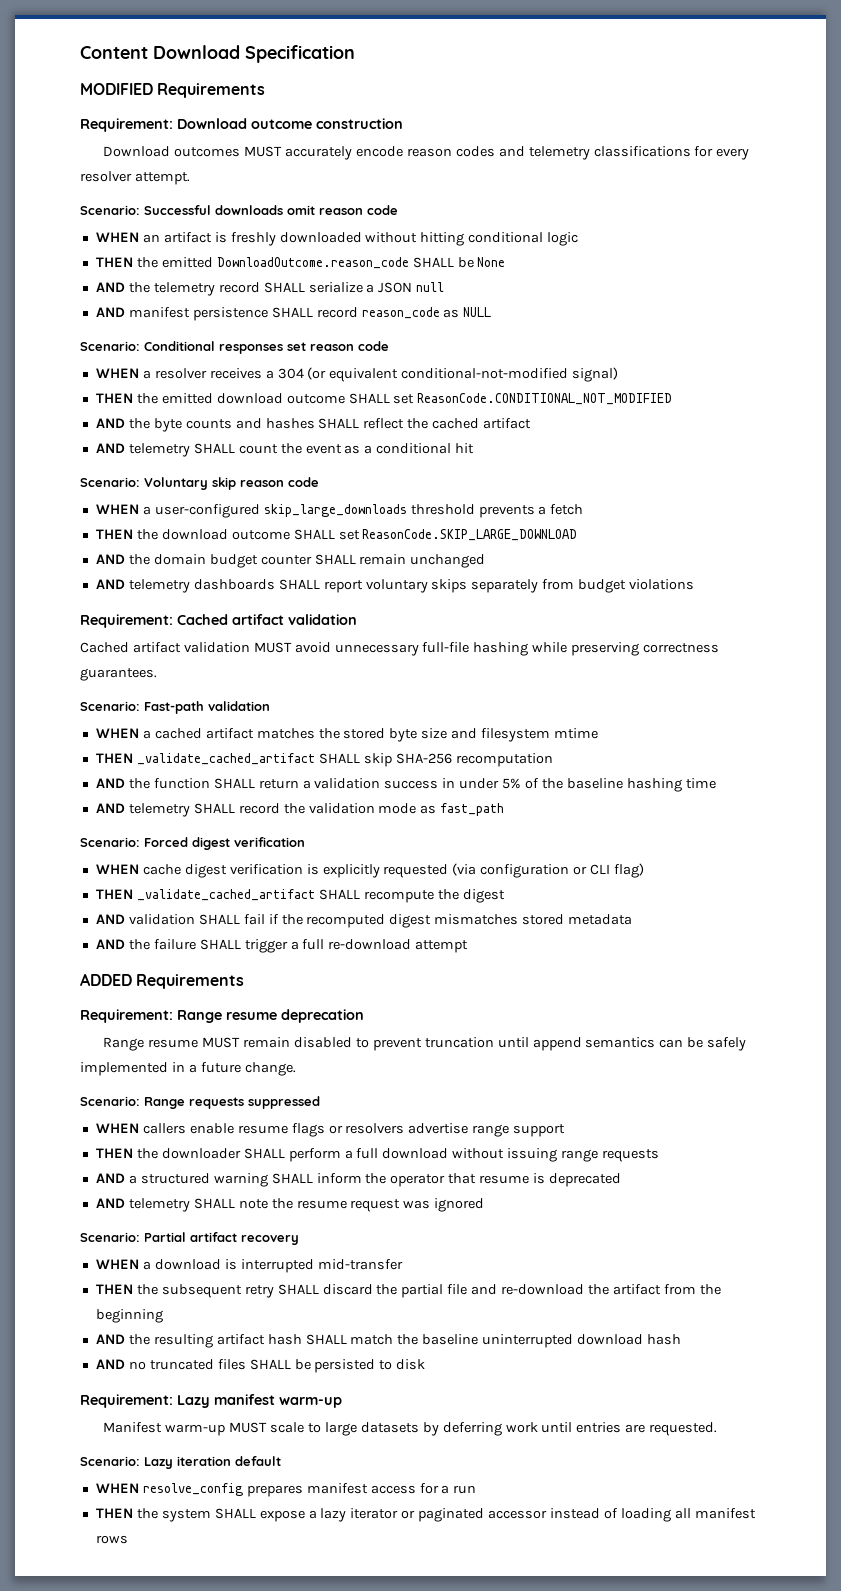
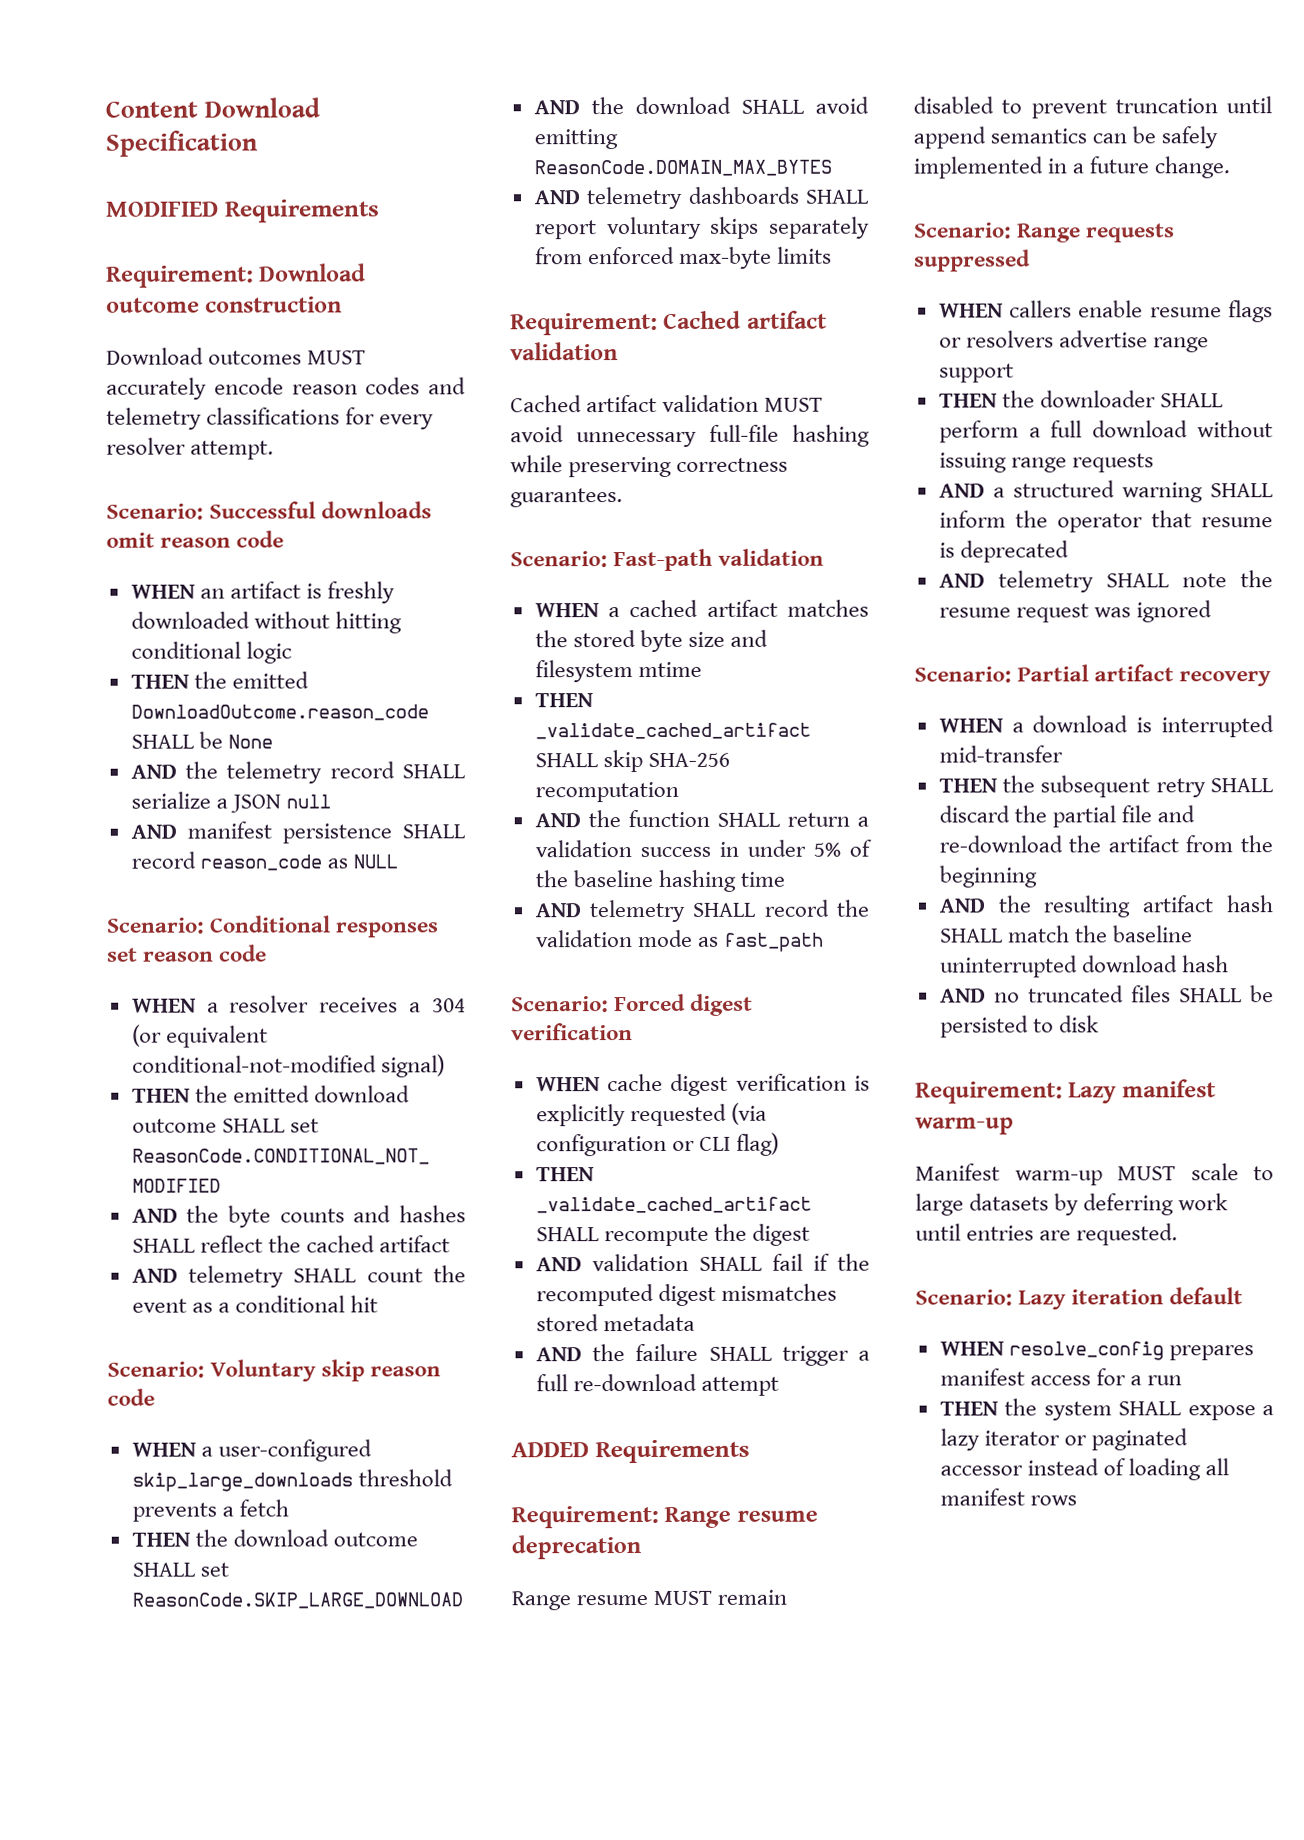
[153,554,486,568] domain budget counter SHALL remain unchanged -> [634,96,869,115] [533,129,618,150] [533,159,832,177] download SHALL avoid emitting ReasonCode.DOMAIN_MAX_BYTES
[578,579,695,593] budget violations -> [587,246,832,269] enforced max-byte limits

